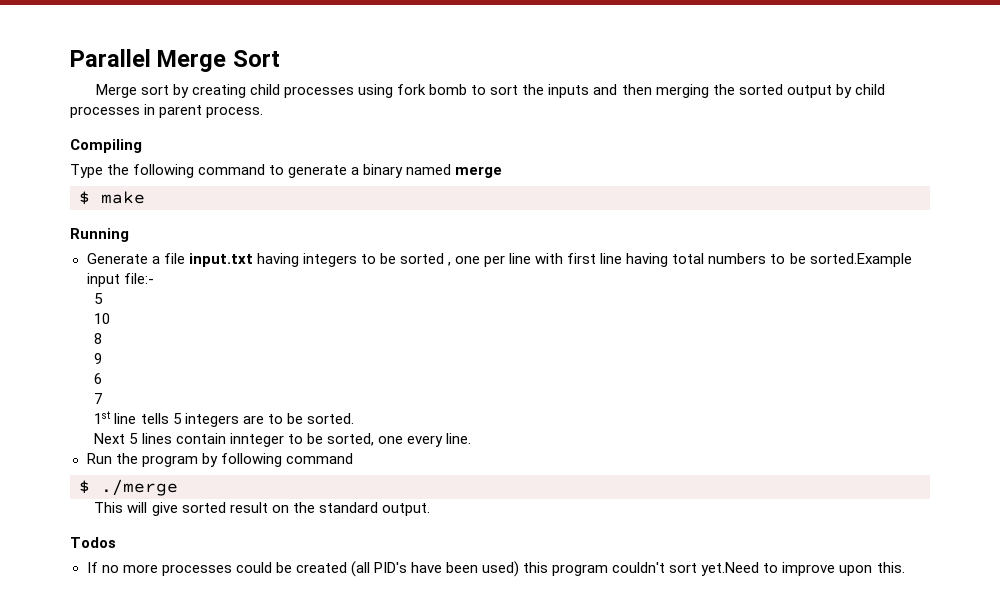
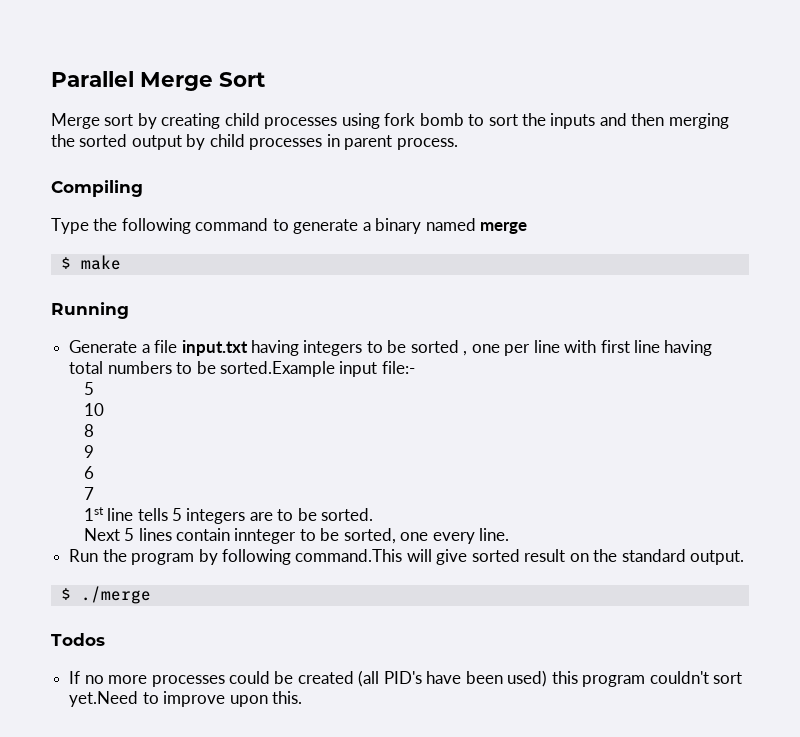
[285,453,353,464] [79,479,178,496] [94,502,124,513] command // $ ./merge // This -> [295,549,403,562] command.This
(430, 509) none -> [60,586,151,604] // $ ./merge

